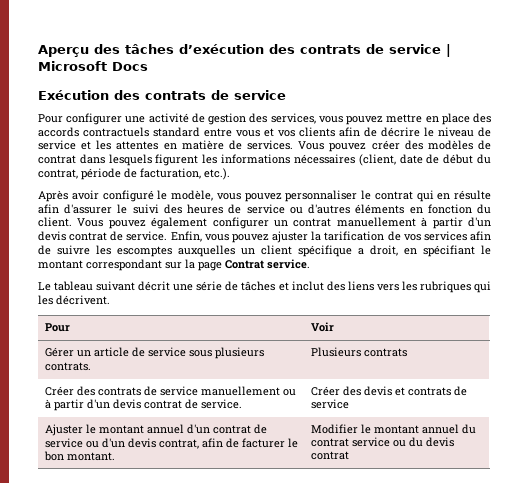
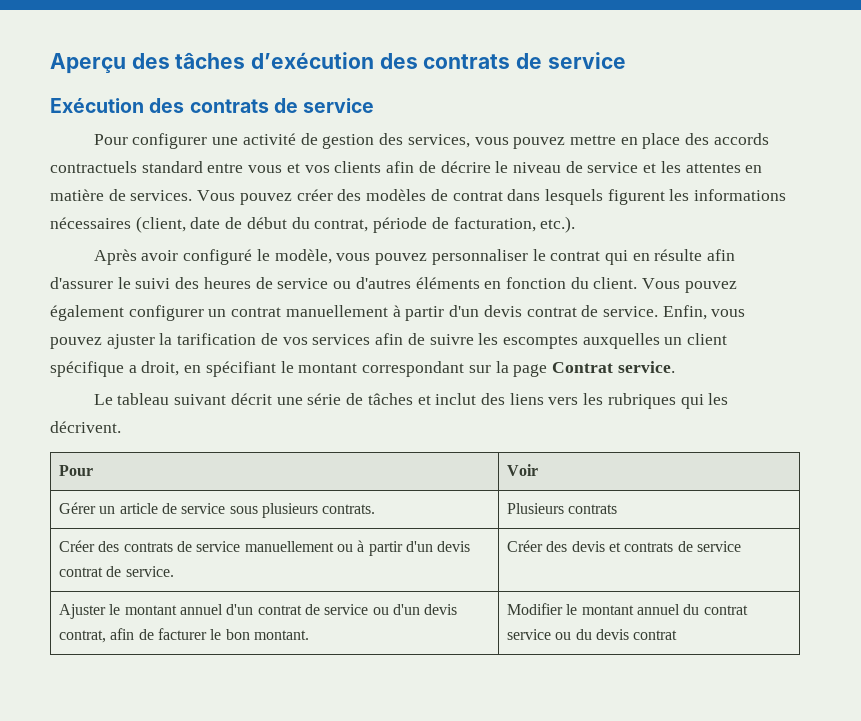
[446,44,451,57] [38,61,148,71] | Microsoft Docs -> (626, 60) none

